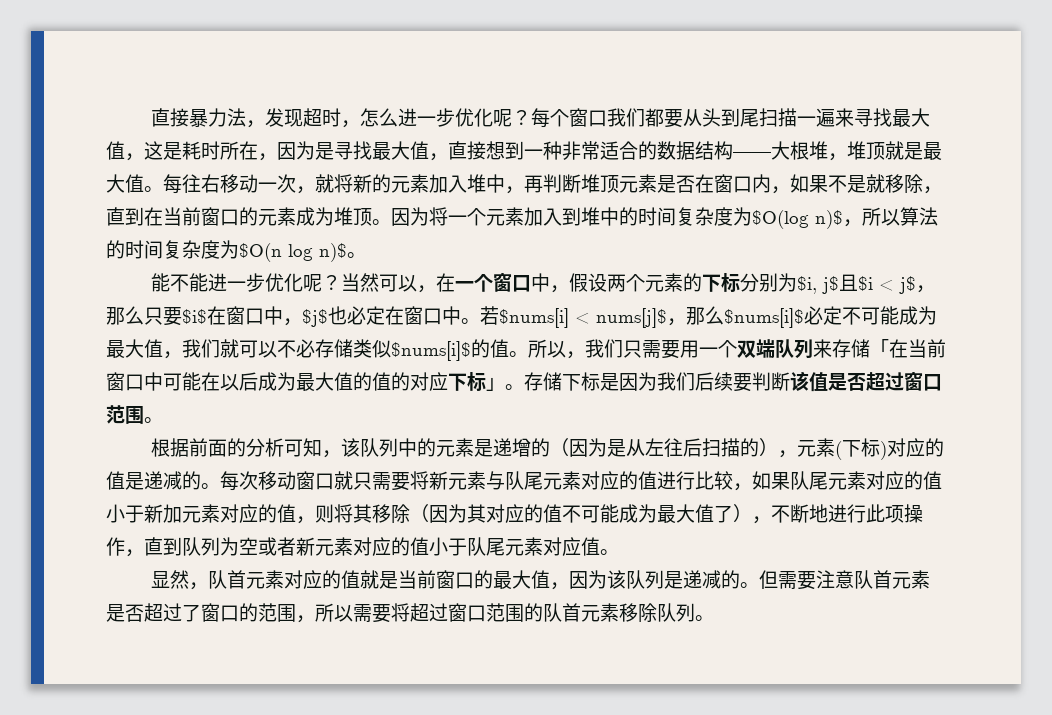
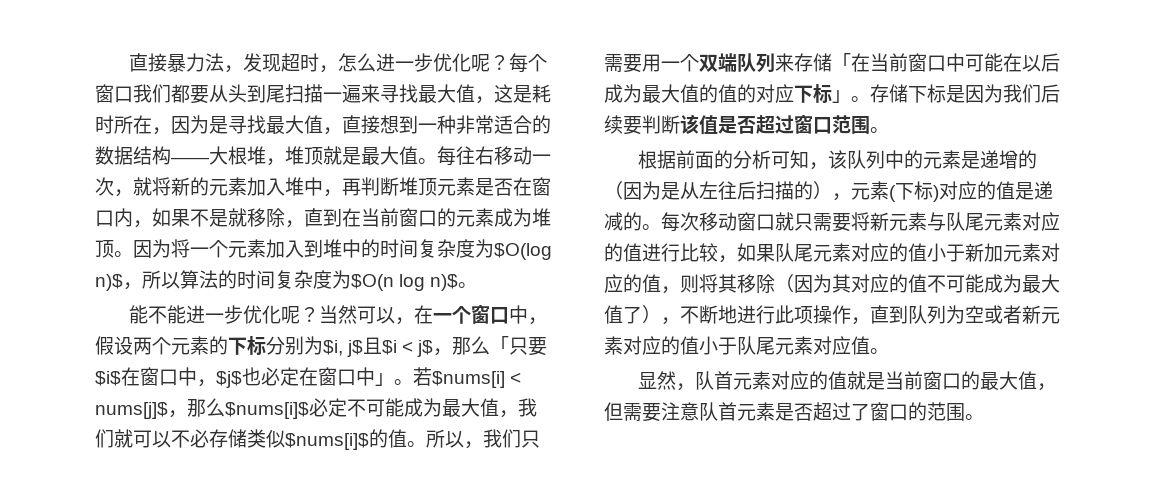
(144, 315) none -> [490,336,510,353] 「
(461, 315) none -> [375,372,394,386] 」
[569,570,760,589] 因为该队列是递减的。 -> (1057, 387) none
[296,603,695,623] ，所以需要将超过窗口范围的队首元素移除队列 -> (965, 412) none

